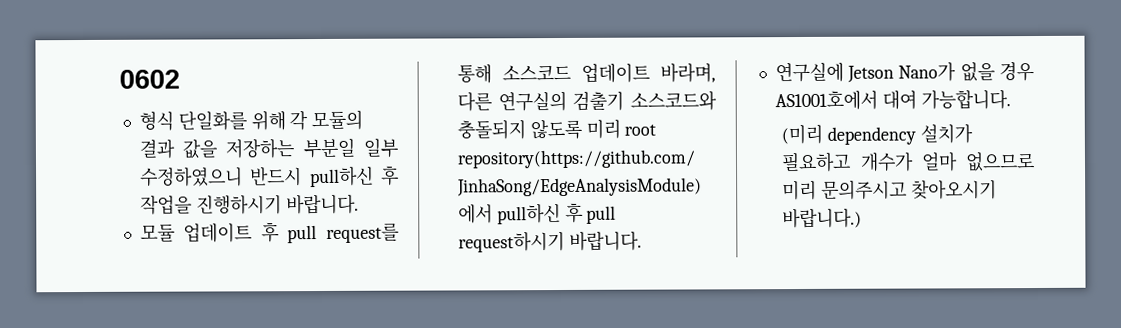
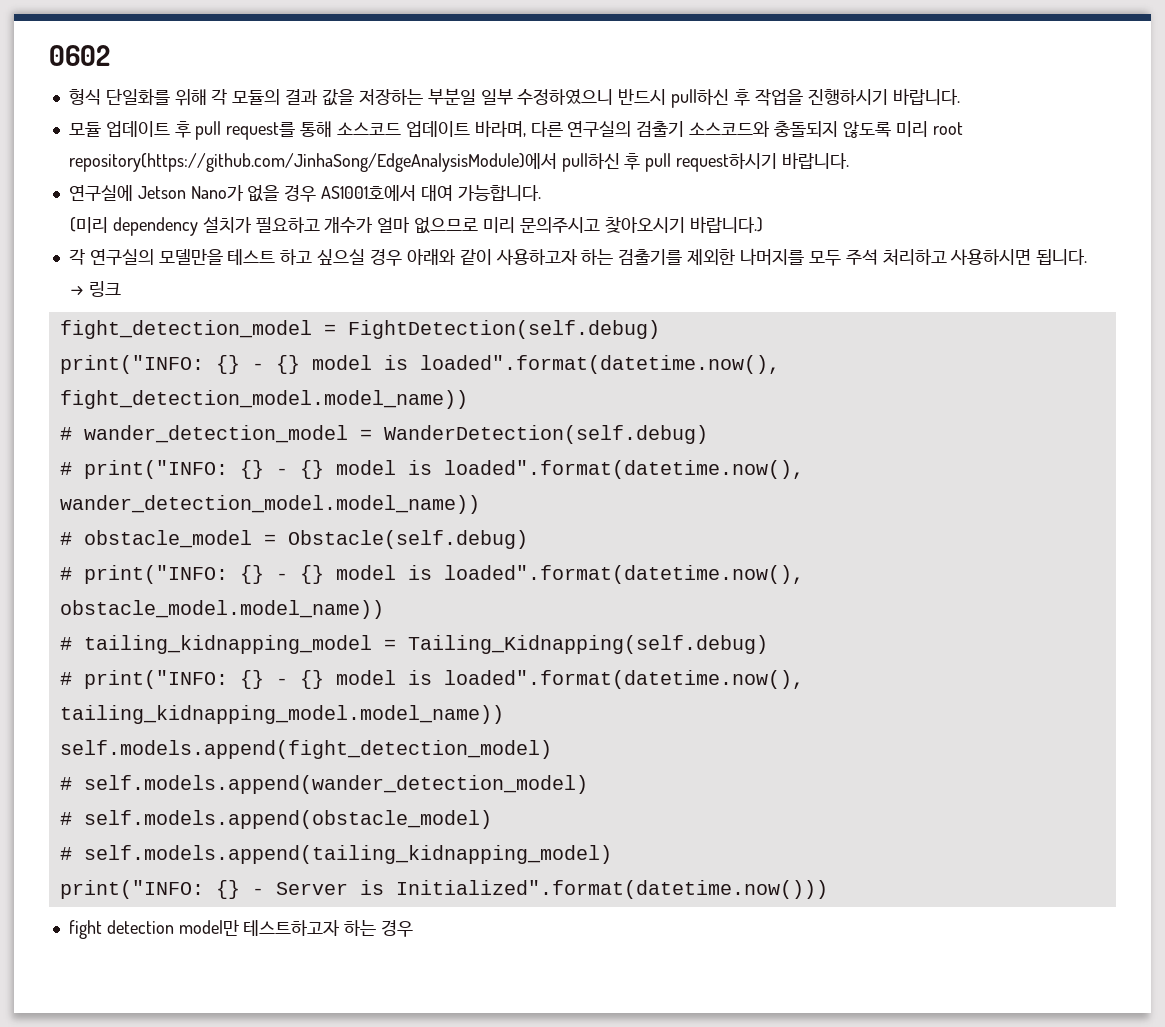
(863, 218) none -> [68,248,1088,266] [69,281,121,297] [59,320,660,339] [59,355,780,374] [59,390,468,409] [59,425,708,444] [59,460,804,479] [59,495,480,514] [59,530,528,549] [59,565,804,584] [59,600,384,619] [59,635,768,654] [59,670,804,689] [59,705,504,724] [59,740,552,759] [59,775,588,794] [59,810,492,829] [59,845,612,864] [59,880,828,899] [68,920,414,939] // 각 연구실의 모델만을 테스트 하고 싶으실 경우 아래와 같이 사용하고자 하는 검출기를 제외한 나머지를 모두 주석 처리하고 사용하시면 됩니다. // → 링크 // fight_detection_model = FightDetection(self.debug) // print("INFO: {} - {} model is loaded".format(datetime.now(), fight_detection_model.model_name)) // # wander_detection_model = WanderDetection(self.debug) // # print("INFO: {} - {} model is loaded".format(datetime.now(), wander_detection_model.model_name)) // # obstacle_model = Obstacle(self.debug) // # print("INFO: {} - {} model is loaded".format(datetime.now(), obstacle_model.model_name)) // # tailing_kidnapping_model = Tailing_Kidnapping(self.debug) // # print("INFO: {} - {} model is loaded".format(datetime.now(), tailing_kidnapping_model.model_name)) // self.models.append(fight_detection_model) // # self.models.append(wander_detection_model) // # self.models.append(obstacle_model) // # self.models.append(tailing_kidnapping_model) // print("INFO: {} - Server is Initialized".format(datetime.now())) // fight detection model만 테스트하고자 하는 경우

